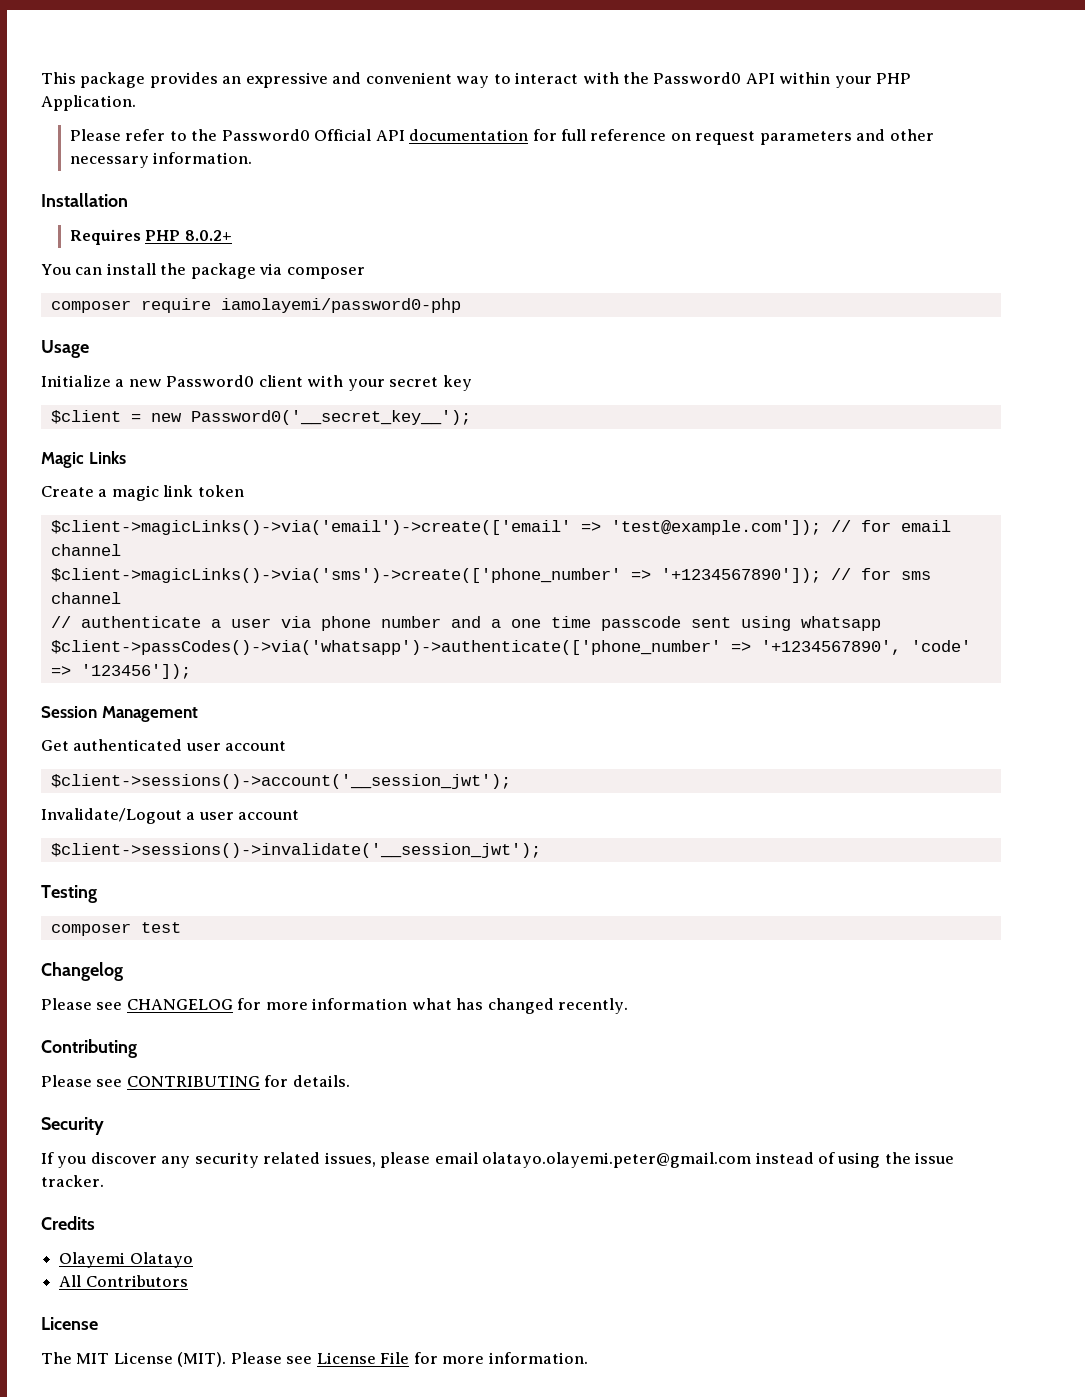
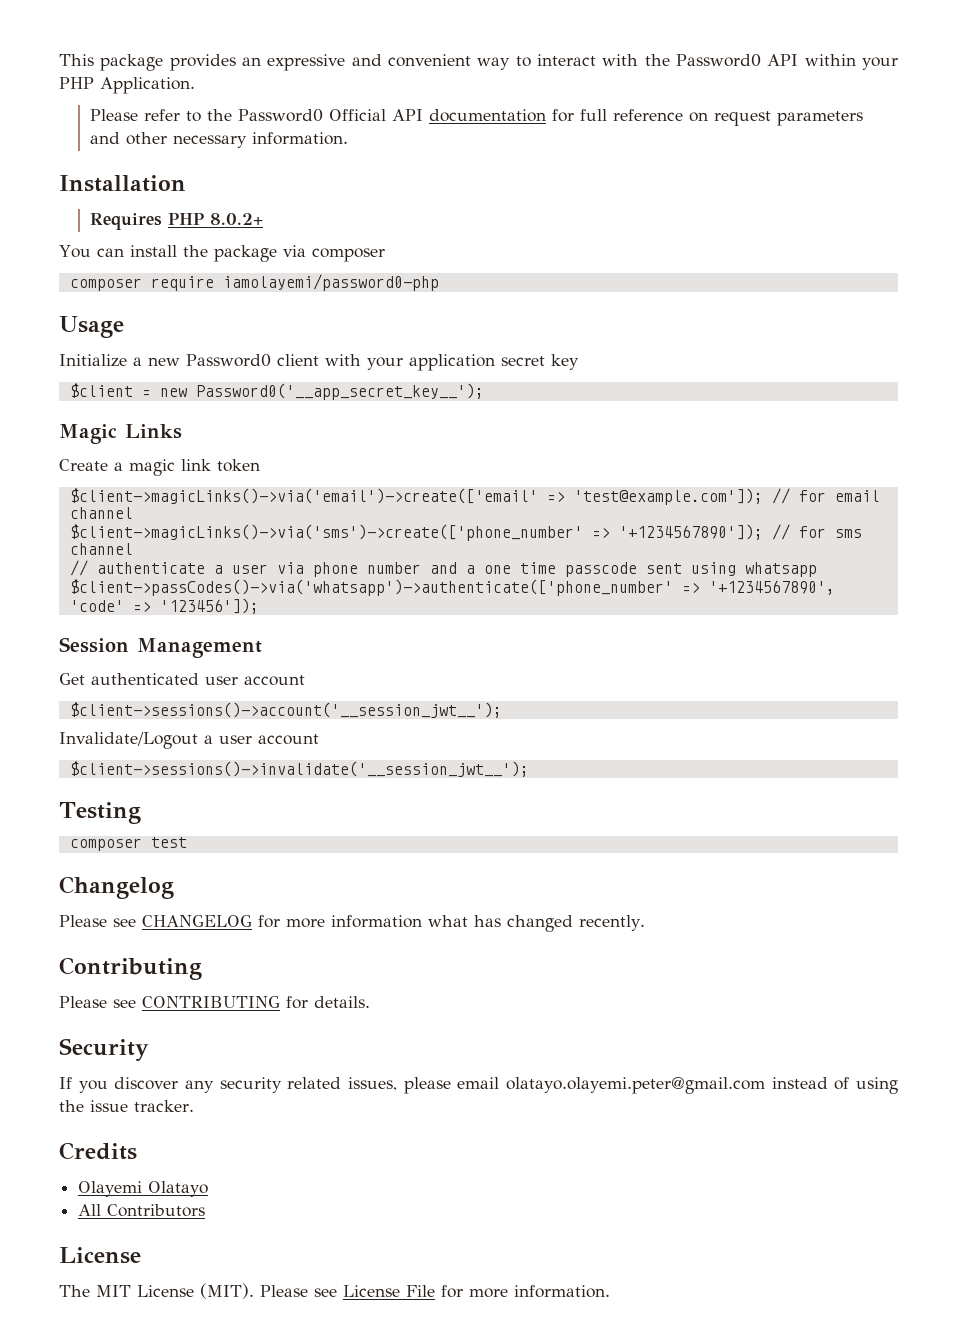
(385, 385) none -> [409,354,495,371] application
[190,410,471,425] Password0('__secret_key__'); -> [195,383,484,400] Password0('__app_secret_key__');
[50,774,511,789] $client->sessions()->account('__session_jwt'); -> [69,702,502,718] $client->sessions()->account('__session_jwt__');
[50,843,541,858] $client->sessions()->invalidate('__session_jwt'); -> [69,761,529,777] $client->sessions()->invalidate('__session_jwt__');

